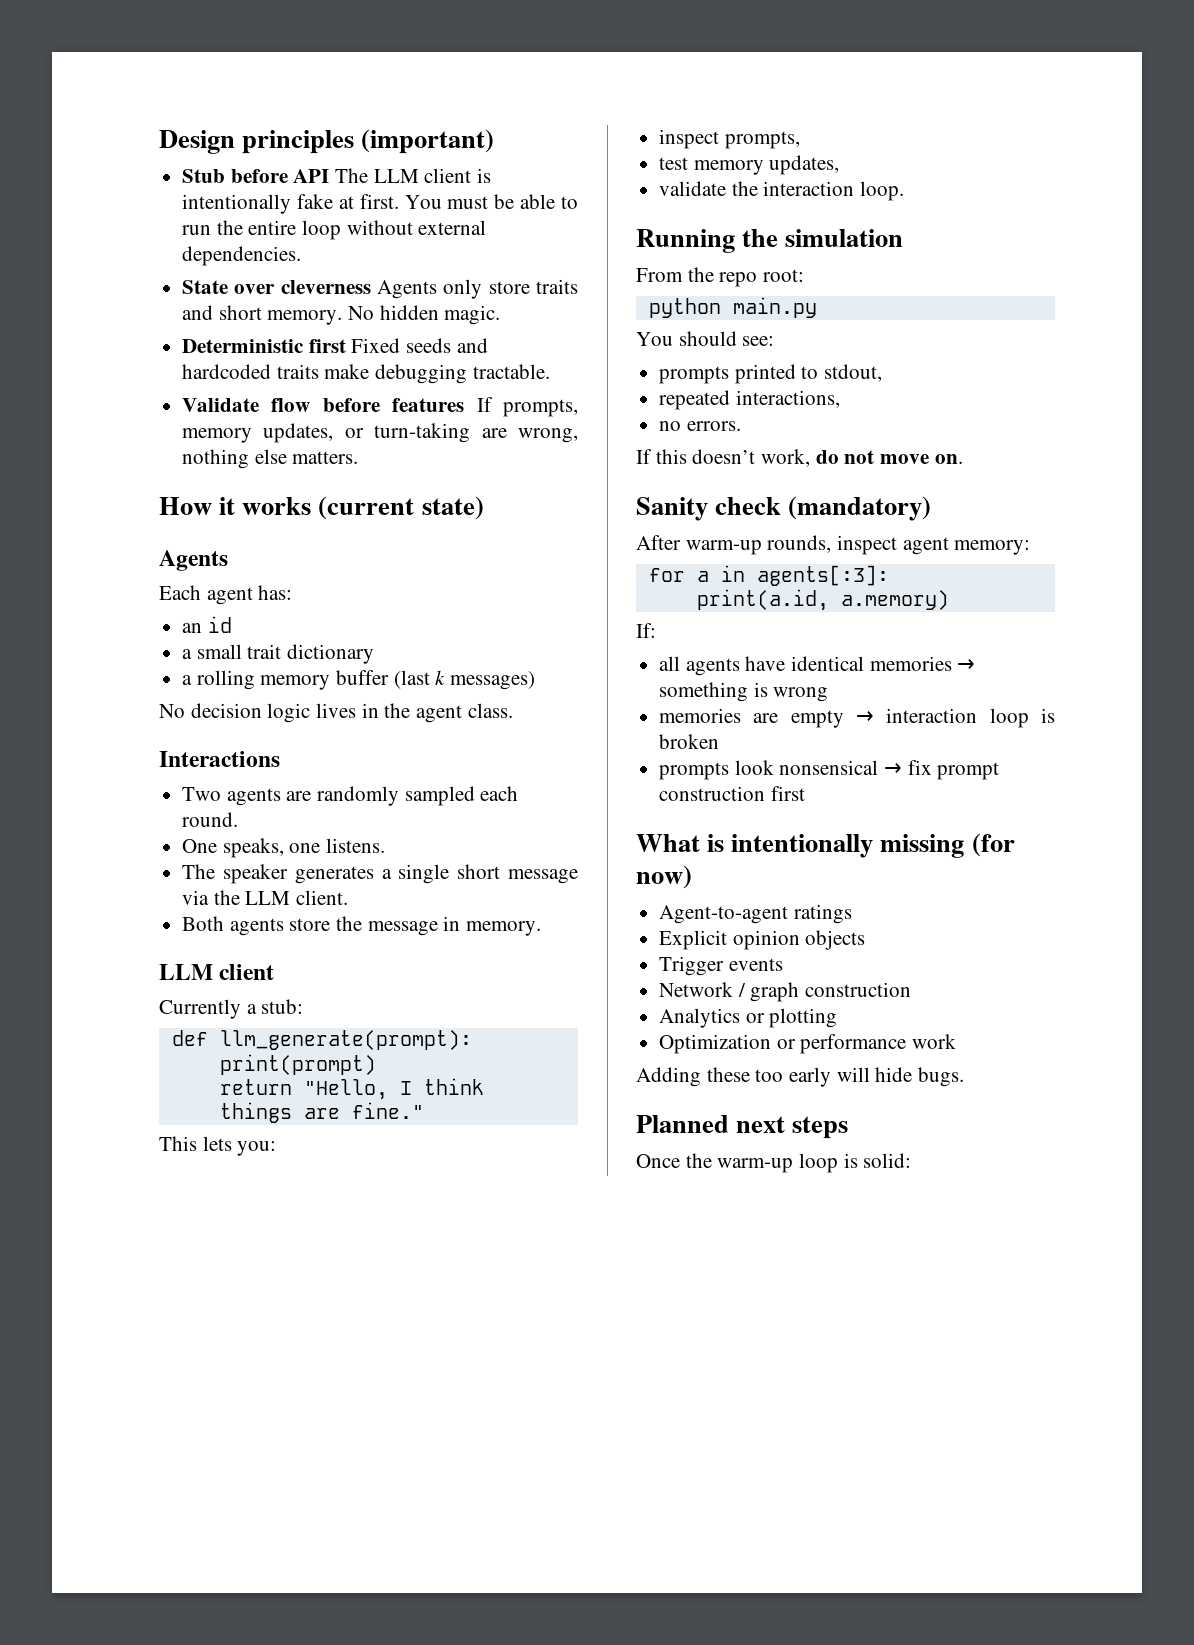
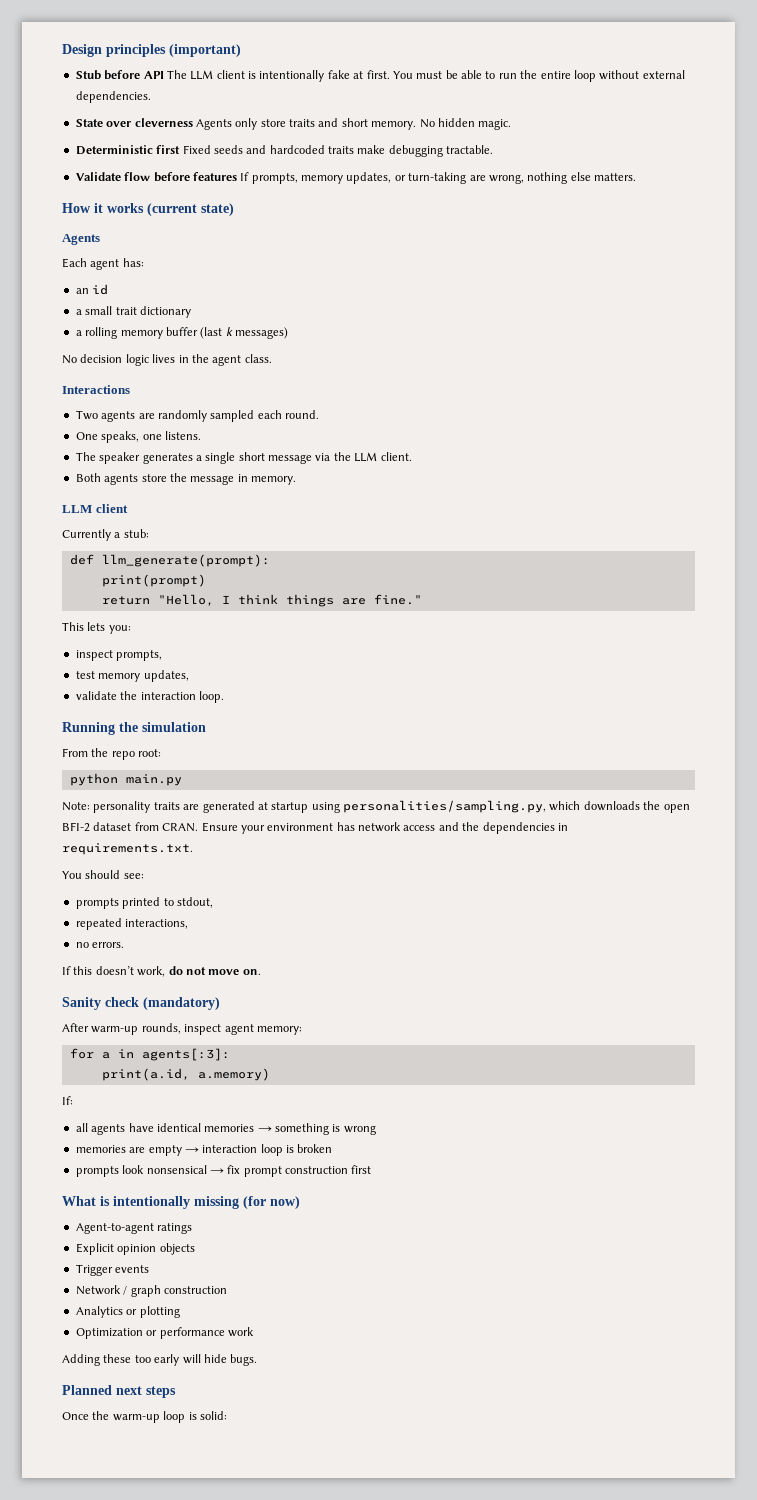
(817, 307) none -> [62,800,690,813] [62,822,568,834] [62,843,193,855] // Note: personality traits are generated at startup using personalities/sampling.py, which downloads the open BFI-2 dataset from CRAN. Ensure your environment has network access and the dependencies in requirements.txt.

